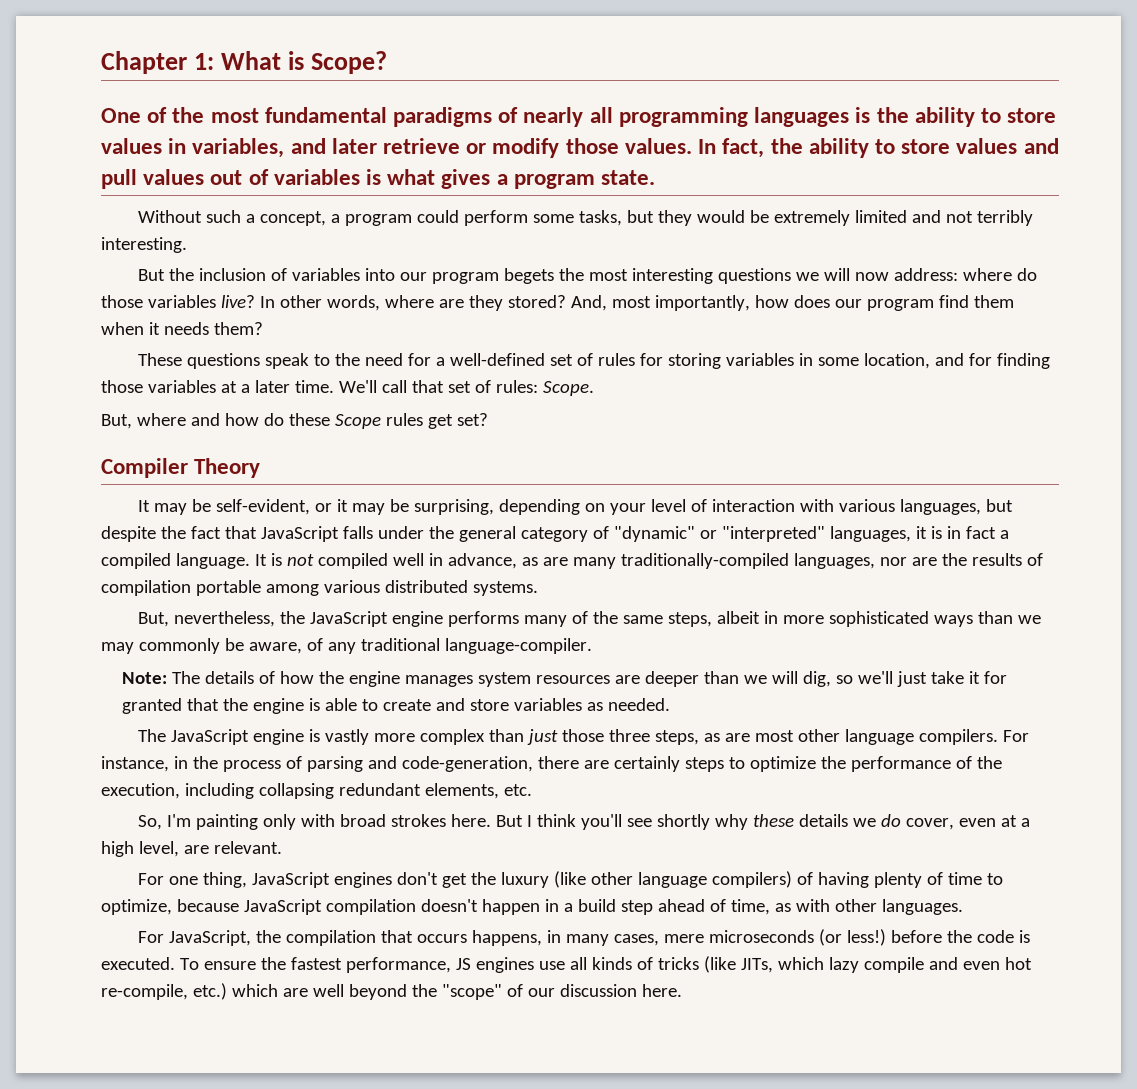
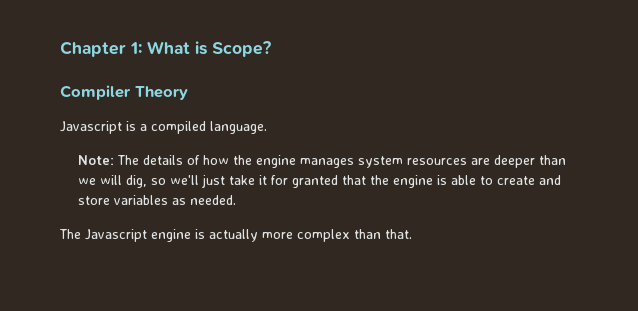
[101,107,1057,127] [101,138,1059,158] [101,169,656,189] [138,210,1034,226] [101,237,187,253] [138,268,1038,284] [101,295,1014,311] [101,322,263,335] [138,353,1051,369] [101,380,594,396] [101,413,488,429] [101,458,261,478] [138,499,1014,515] [101,526,1009,542] [101,553,1043,569] [101,580,538,596] [138,611,1042,627] [101,638,592,654] One of the most fundamental paradigms of nearly all programming languages is the ability to store values in variables, and later retrieve or modify those values. In fact, the ability to store values and pull values out of variables is what gives a program state. // Without such a concept, a program could perform some tasks, but they would be extremely limited and not terribly interesting. // But the inclusion of variables into our program begets the most interesting questions we will now address: where do those variables live? In other words, where are they stored? And, most importantly, how does our program find them when it needs them? // These questions speak to the need for a well-defined set of rules for storing variables in some location, and for finding those variables at a later time. We'll call that set of rules: Scope. // But, where and how do these Scope rules get set? // Compiler Theory // It may be self-evident, or it may be surprising, depending on your level of interaction with various languages, but despite the fact that JavaScript falls under the general category of "dynamic" or "interpreted" languages, it is in fact a compiled language. It is not compiled well in advance, as are many traditionally-compiled languages, nor are the results of compilation portable among various distributed systems. // But, nevertheless, the JavaScript engine performs many of the same steps, albeit in more sophisticated ways than we may commonly be aware, of any traditional language-compiler. -> [60,85,188,100] [60,121,267,134] Compiler Theory // Javascript is a compiled language.
[171,729,370,745] JavaScript engine is vastly -> [85,229,258,242] Javascript engine is actually
[527,729,1030,745] [101,756,1002,772] [101,783,532,799] [138,814,1031,830] [101,841,282,857] [138,871,1004,888] [101,899,963,915] [138,929,1031,946] [101,956,1032,973] [101,983,682,1000] just those three steps, as are most other language compilers. For instance, in the process of parsing and code-generation, there are certainly steps to optimize the performance of the execution, including collapsing redundant elements, etc. // So, I'm painting only with broad strokes here. But I think you'll see shortly why these details we do cover, even at a high level, are relevant. // For one thing, JavaScript engines don't get the luxury (like other language compilers) of having plenty of time to optimize, because JavaScript compilation doesn't happen in a build step ahead of time, as with other languages. // For JavaScript, the compilation that occurs happens, in many cases, mere microseconds (or less!) before the code is executed. To ensure the fastest performance, JS engines use all kinds of tricks (like JITs, which lazy compile and even hot re-compile, etc.) which are well beyond the "scope" of our discussion here. -> [385,229,412,239] that.

